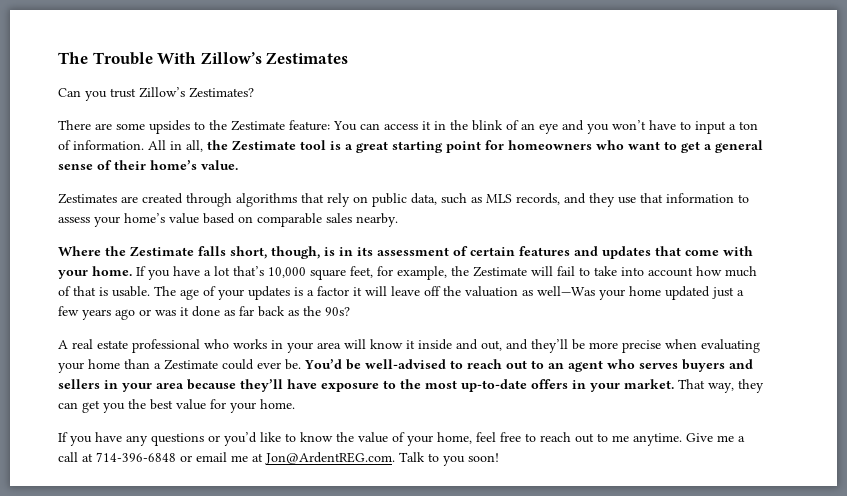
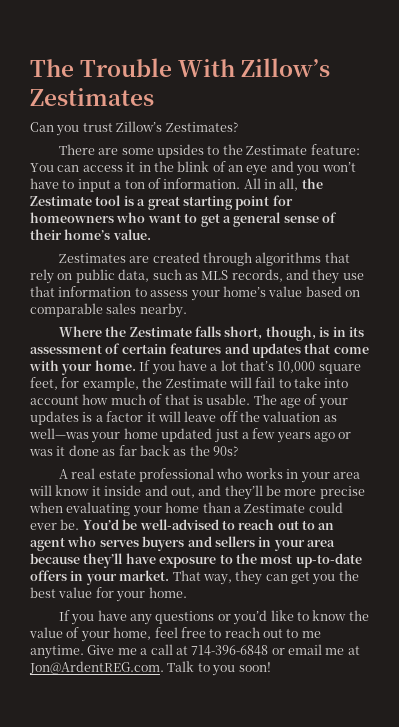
[537,286,595,296] well—Was -> [29,428,89,439] well—was

